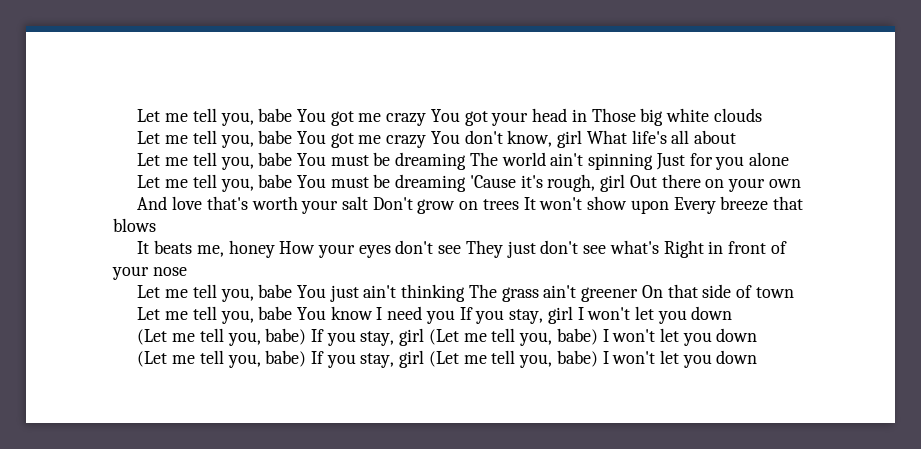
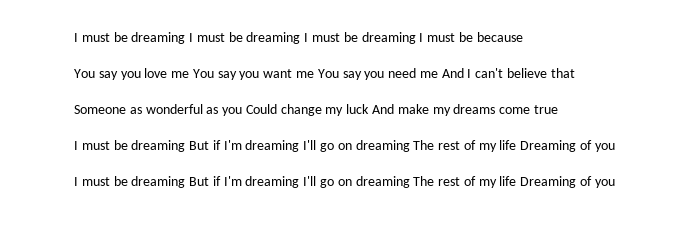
[137,108,762,126] [137,130,736,148] [137,152,789,170] [137,174,801,192] [137,196,803,214] [113,218,156,232] [137,240,787,258] [112,266,187,280] [137,284,794,302] [137,306,733,324] [137,328,758,346] [137,350,758,368] Let me tell you, babe You got me crazy You got your head in Those big white clouds // Let me tell you, babe You got me crazy You don't know, girl What life's all about // Let me tell you, babe You must be dreaming The world ain't spinning Just for you alone // Let me tell you, babe You must be dreaming 'Cause it's rough, girl Out there on your own // And love that's worth your salt Don't grow on trees It won't show upon Every breeze that blows // It beats me, honey How your eyes don't see They just don't see what's Right in front of your nose // Let me tell you, babe You just ain't thinking The grass ain't greener On that side of town // Let me tell you, babe You know I need you If you stay, girl I won't let you down // (Let me tell you, babe) If you stay, girl (Let me tell you, babe) I won't let you down // (Let me tell you, babe) If you stay, girl (Let me tell you, babe) I won't let you down -> [74,32,523,44] [74,68,575,80] [74,104,558,116] [74,140,615,152] [74,176,615,188] I must be dreaming I must be dreaming I must be dreaming I must be because // You say you love me You say you want me You say you need me And I can't believe that // Someone as wonderful as you Could change my luck And make my dreams come true // I must be dreaming But if I'm dreaming I'll go on dreaming The rest of my life Dreaming of you // I must be dreaming But if I'm dreaming I'll go on dreaming The rest of my life Dreaming of you

